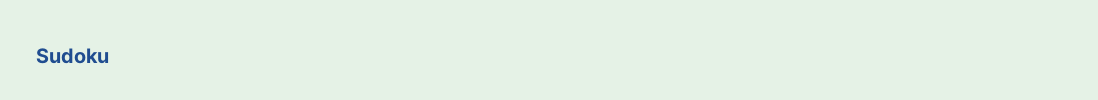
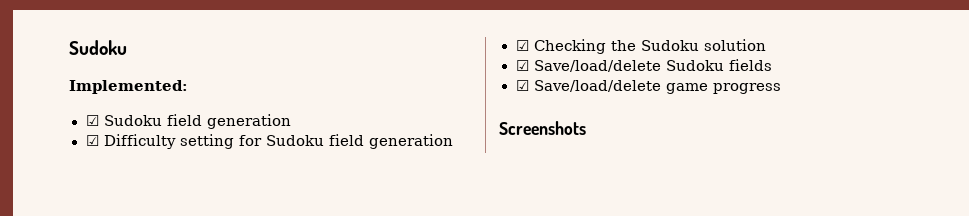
[36,48,109,64] Sudoku -> [69,40,127,55] [69,80,188,94] [85,114,291,129] [85,134,453,149] [515,39,766,54] [515,59,772,72] [515,80,781,94] [499,121,586,135] Sudoku // Implemented: // ☑ Sudoku field generation // ☑ Difficulty setting for Sudoku field generation // ☑ Checking the Sudoku solution // ☑ Save/load/delete Sudoku fields // ☑ Save/load/delete game progress // Screenshots

